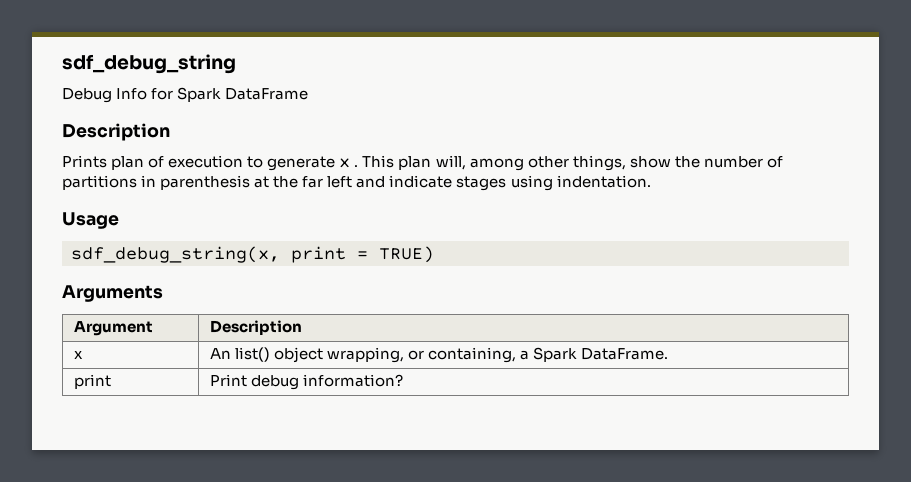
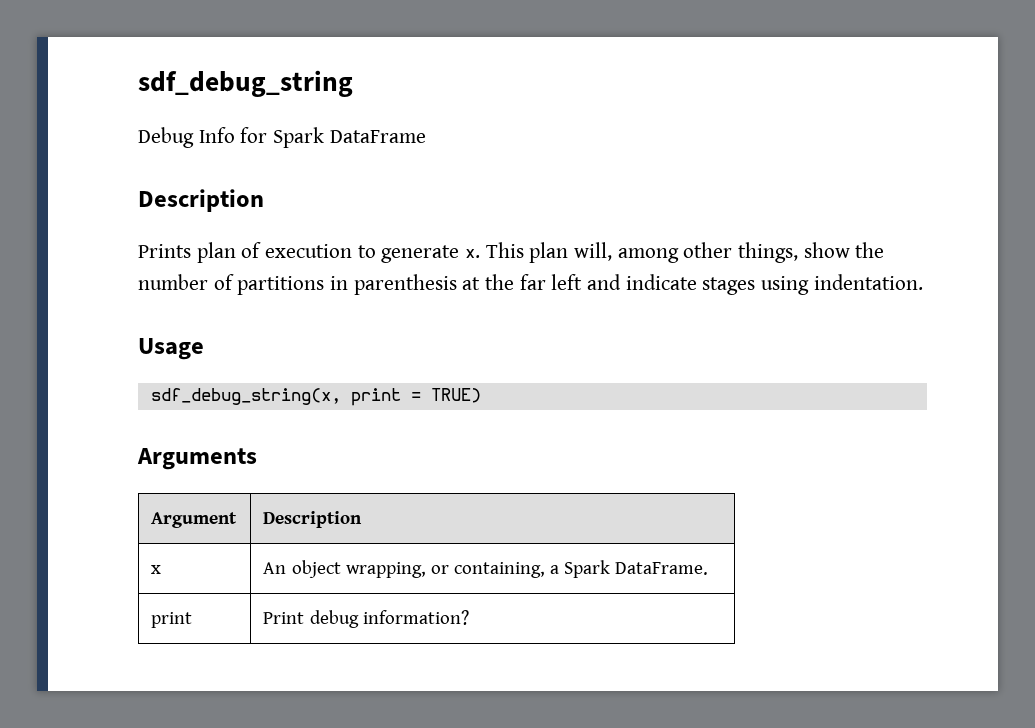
[339,158,359,168] x . -> [465,249,481,258] x.
[234,347,270,362] list() -> (287, 568) none

